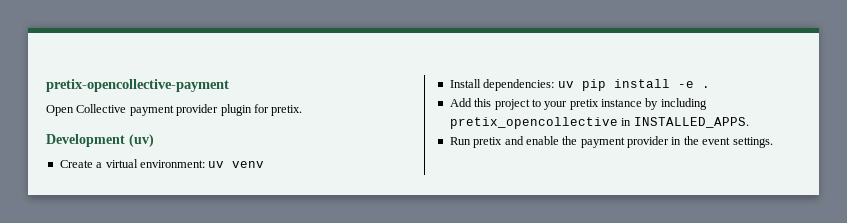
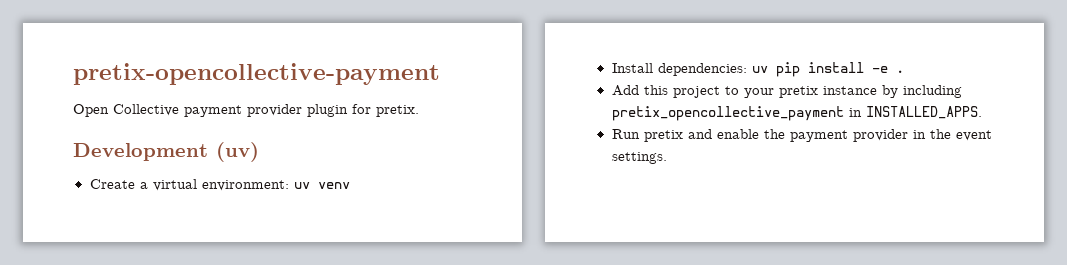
[449,117,618,129] pretix_opencollective -> [611,106,844,121] pretix_opencollective_payment

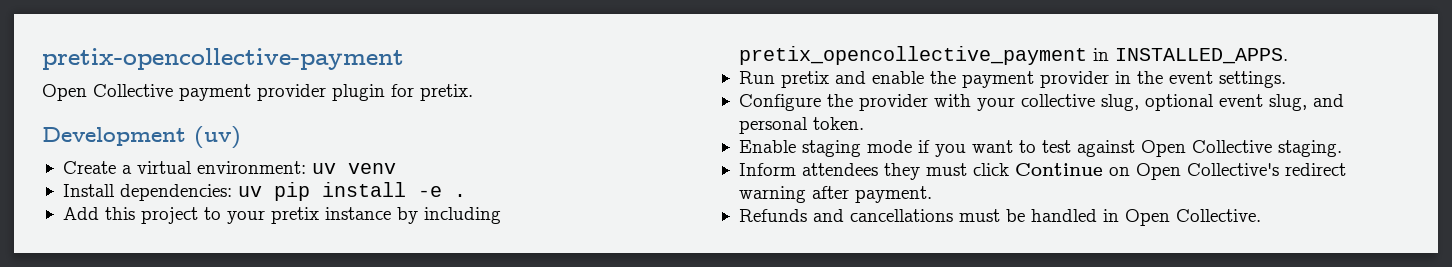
(667, 158) none -> [738,94,1344,111] [738,117,864,134] [738,140,1342,157] [738,163,1346,180] [738,186,932,203] [738,209,1261,226] // Configure the provider with your collective slug, optional event slug, and personal token. // Enable staging mode if you want to test against Open Collective staging. // Inform attendees they must click Continue on Open Collective's redirect warning after payment. // Refunds and cancellations must be handled in Open Collective.

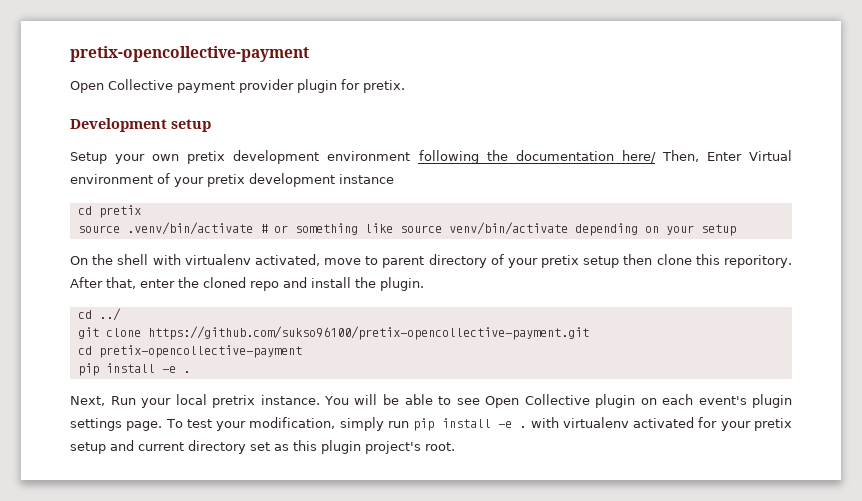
[194,126,241,149] [62,161,396,174] [62,182,466,201] [62,207,501,224] [738,46,1288,65] [738,71,1286,88] [738,94,1344,111] [738,117,864,134] [738,140,1342,157] [738,163,1346,180] [738,186,932,203] [738,209,1261,226] (uv) // Create a virtual environment: uv venv // Install dependencies: uv pip install -e . // Add this project to your pretix instance by including pretix_opencollective_payment in INSTALLED_APPS. // Run pretix and enable the payment provider in the event settings. // Configure the provider with your collective slug, optional event slug, and personal token. // Enable staging mode if you want to test against Open Collective staging. // Inform attendees they must click Continue on Open Collective's redirect warning after payment. // Refunds and cancellations must be handled in Open Collective. -> [171,119,211,132] [70,150,793,164] [70,173,394,187] [77,205,141,218] [77,222,736,236] [70,254,793,268] [70,277,424,291] [77,308,121,321] [77,326,589,340] [77,345,302,358] [77,363,190,376] [70,394,792,408] [70,417,792,431] [70,440,455,454] setup // Setup your own pretix development environment following the documentation here/ Then, Enter Virtual environment of your pretix development instance // cd pretix // source .venv/bin/activate # or something like source venv/bin/activate depending on your setup // On the shell with virtualenv activated, move to parent directory of your pretix setup then clone this reporitory. After that, enter the cloned repo and install the plugin. // cd ../ // git clone https://github.com/sukso96100/pretix-opencollective-payment.git // cd pretix-opencollective-payment // pip install -e . // Next, Run your local pretrix instance. You will be able to see Open Collective plugin on each event's plugin settings page. To test your modification, simply run pip install -e . with virtualenv activated for your pretix setup and current directory set as this plugin project's root.

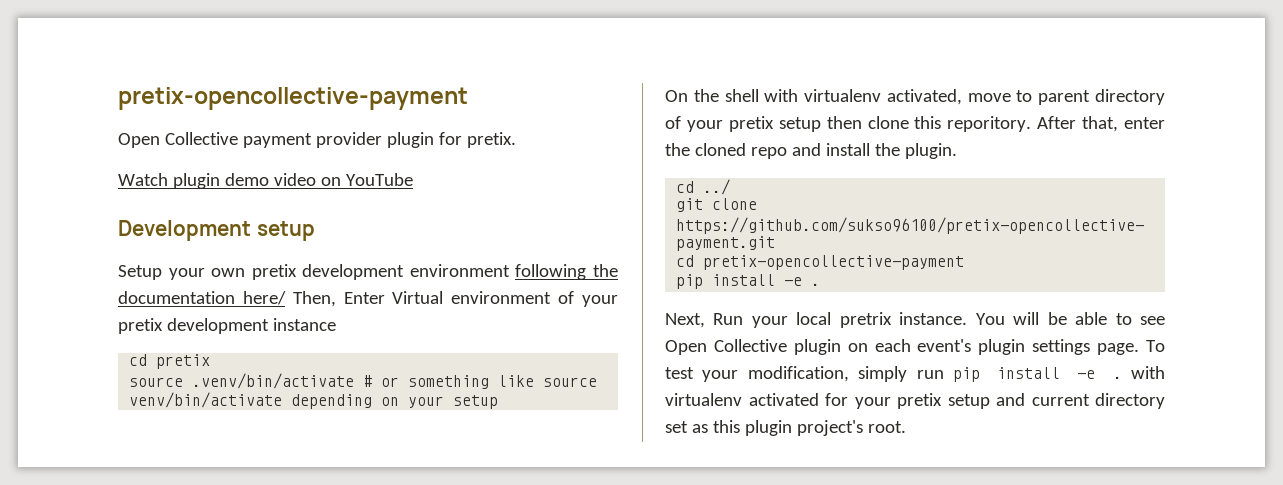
(405, 86) none -> [118,173,413,189] // Watch plugin demo video on YouTube

